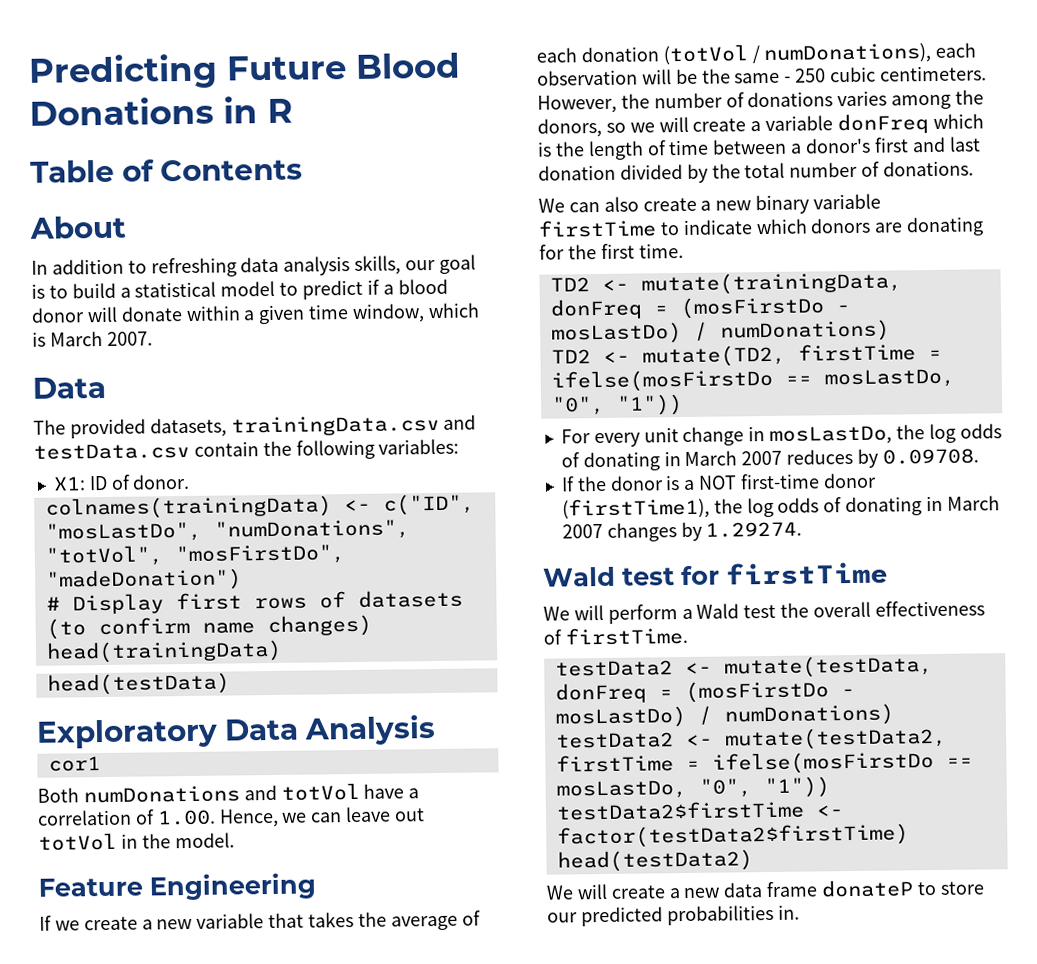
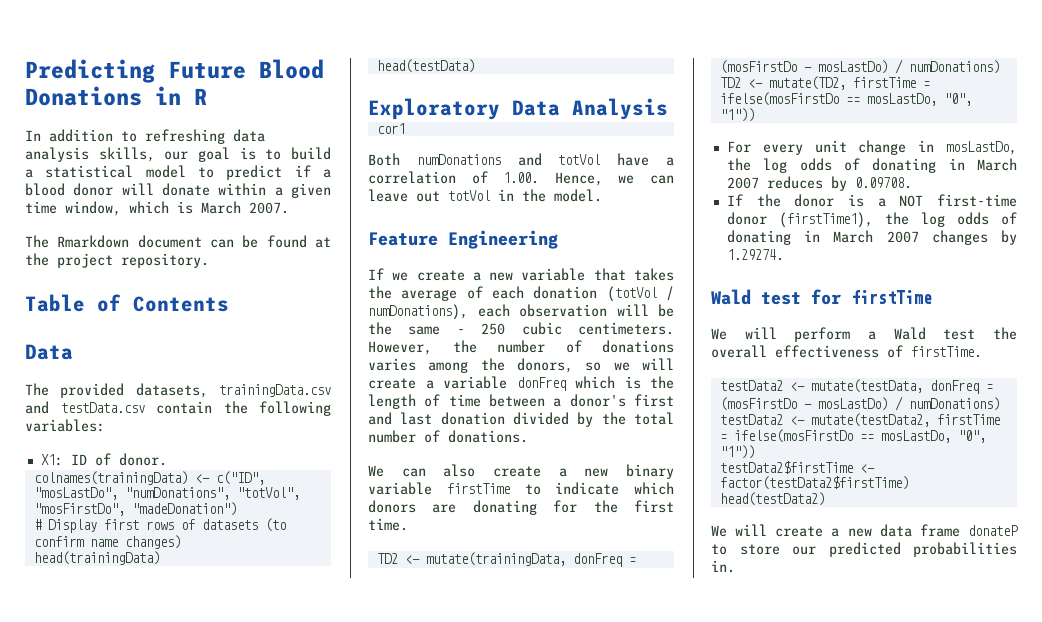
[30,158,303,183] [29,215,127,239] // Table of Contents // About -> (207, 96) none
(153, 338) none -> [25,235,332,248] [25,253,209,268] [25,294,229,312] // The Rmarkdown document can be found at the project repository. // Table of Contents

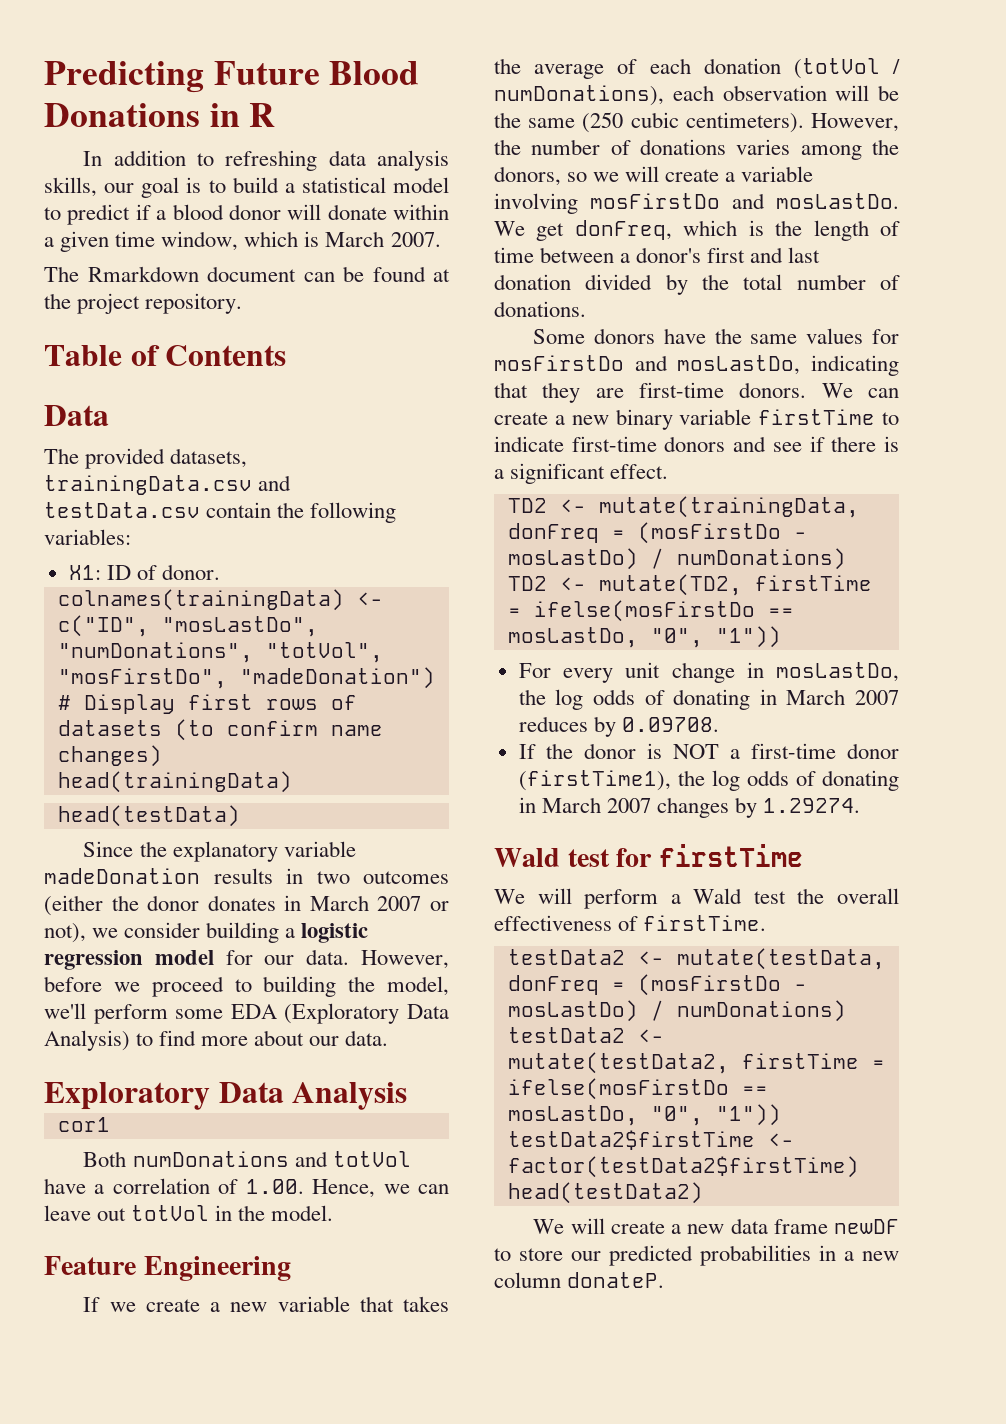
(475, 66) none -> [83,841,356,862] [44,868,449,884] [44,895,449,916] [44,922,369,943] [44,949,450,970] [44,976,449,997] [44,1003,449,1024] [44,1030,389,1051] // Since the explanatory variable madeDonation results in two outcomes (either the donor donates in March 2007 or not), we consider building a logistic regression model for our data. However, before we proceed to building the model, we'll perform some EDA (Exploratory Data Analysis) to find more about our data.
[456,322,674,335] - 250 cubic centimeters. -> [582,112,804,133] (250 cubic centimeters).
[516,377,566,391] donFreq -> [494,193,899,214] [494,220,672,241] involving mosFirstDo and mosLastDo. We get donFreq,
(528, 436) none -> [533,328,899,344] [494,355,899,376] [494,382,807,403] Some donors have the same values for mosFirstDo and mosLastDo, indicating that they are first-time donors.
[443,464,476,477] also -> (899, 393) none
[634,482,674,495] [368,500,674,515] [368,518,408,531] which donors are donating for the first time. -> [571,436,899,452] [494,463,669,484] first-time donors and see if there is a significant effect.
[877,195,924,207] a NOT -> [672,744,740,759] NOT a
[968,525,1018,536] donateP -> [833,1219,899,1234] newDF
[711,560,735,573] in. -> [819,1245,899,1261] [494,1272,665,1288] in a new column donateP.

